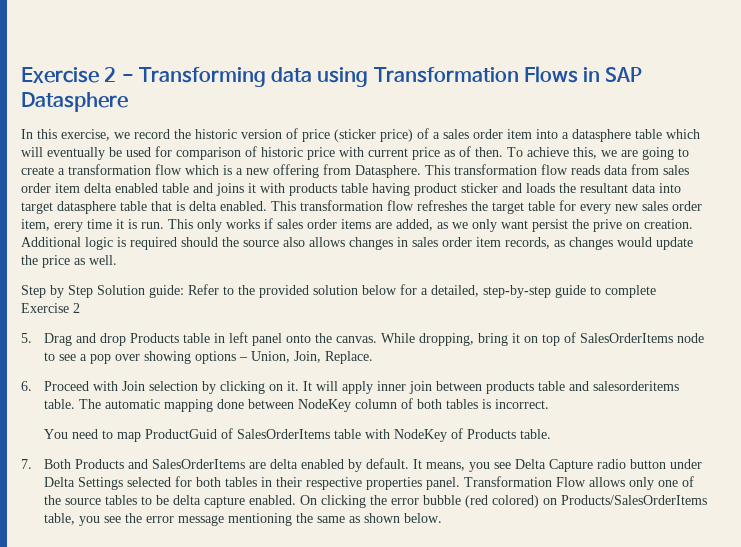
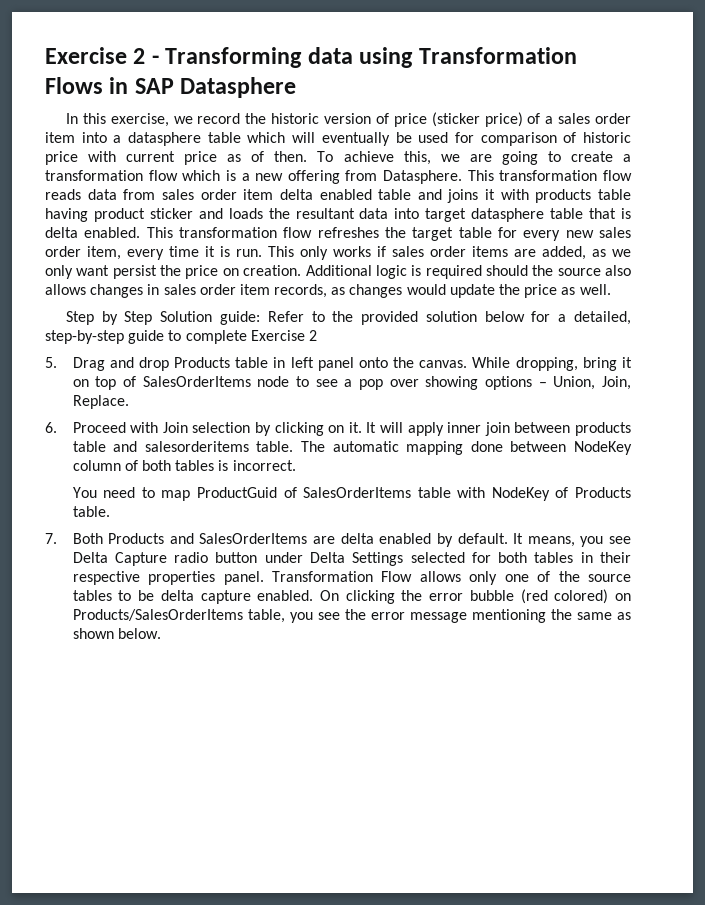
[54,222,83,232] erery -> [127,249,164,260] every
[593,219,622,232] prive -> [185,265,219,279] price

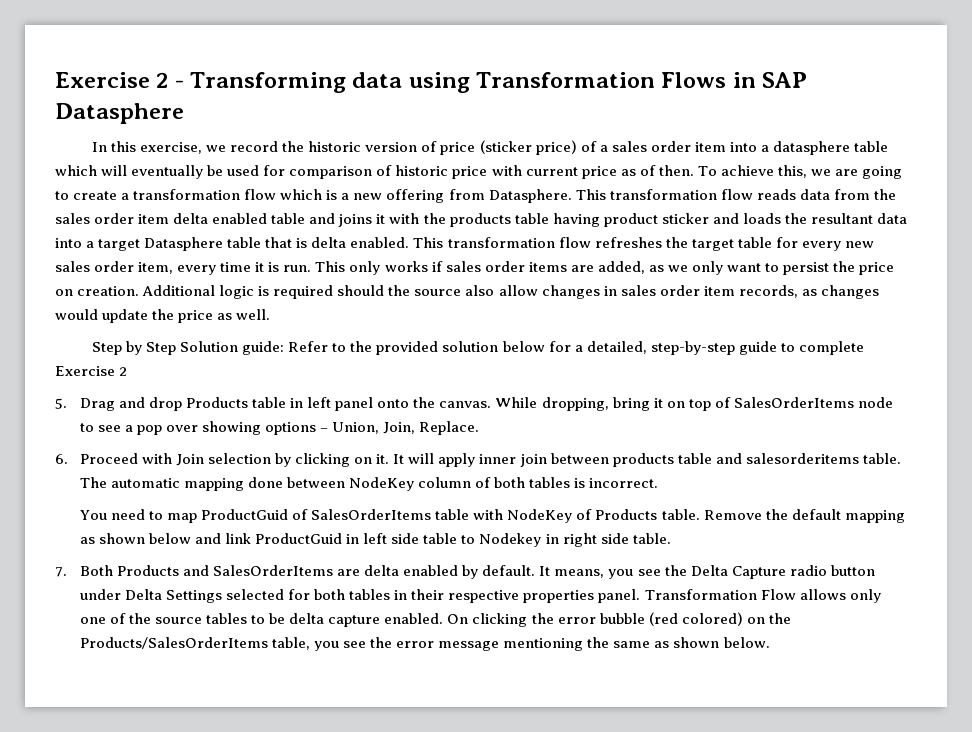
(156, 194) none -> [873,189,896,200] the
(529, 194) none -> [423,213,446,224] the
[425,208,545,222] target datasphere -> [86,237,224,251] a target Datasphere
(110, 270) none -> [765,263,780,272] to
[45,284,86,295] allows -> [498,285,538,296] allow
(110, 511) none -> [703,509,905,523] [79,533,671,547] Remove the default mapping as shown below and link ProductGuid in left side table to Nodekey in right side table.
(631, 540) none -> [664,565,687,576] the
(632, 597) none -> [768,613,791,624] the

